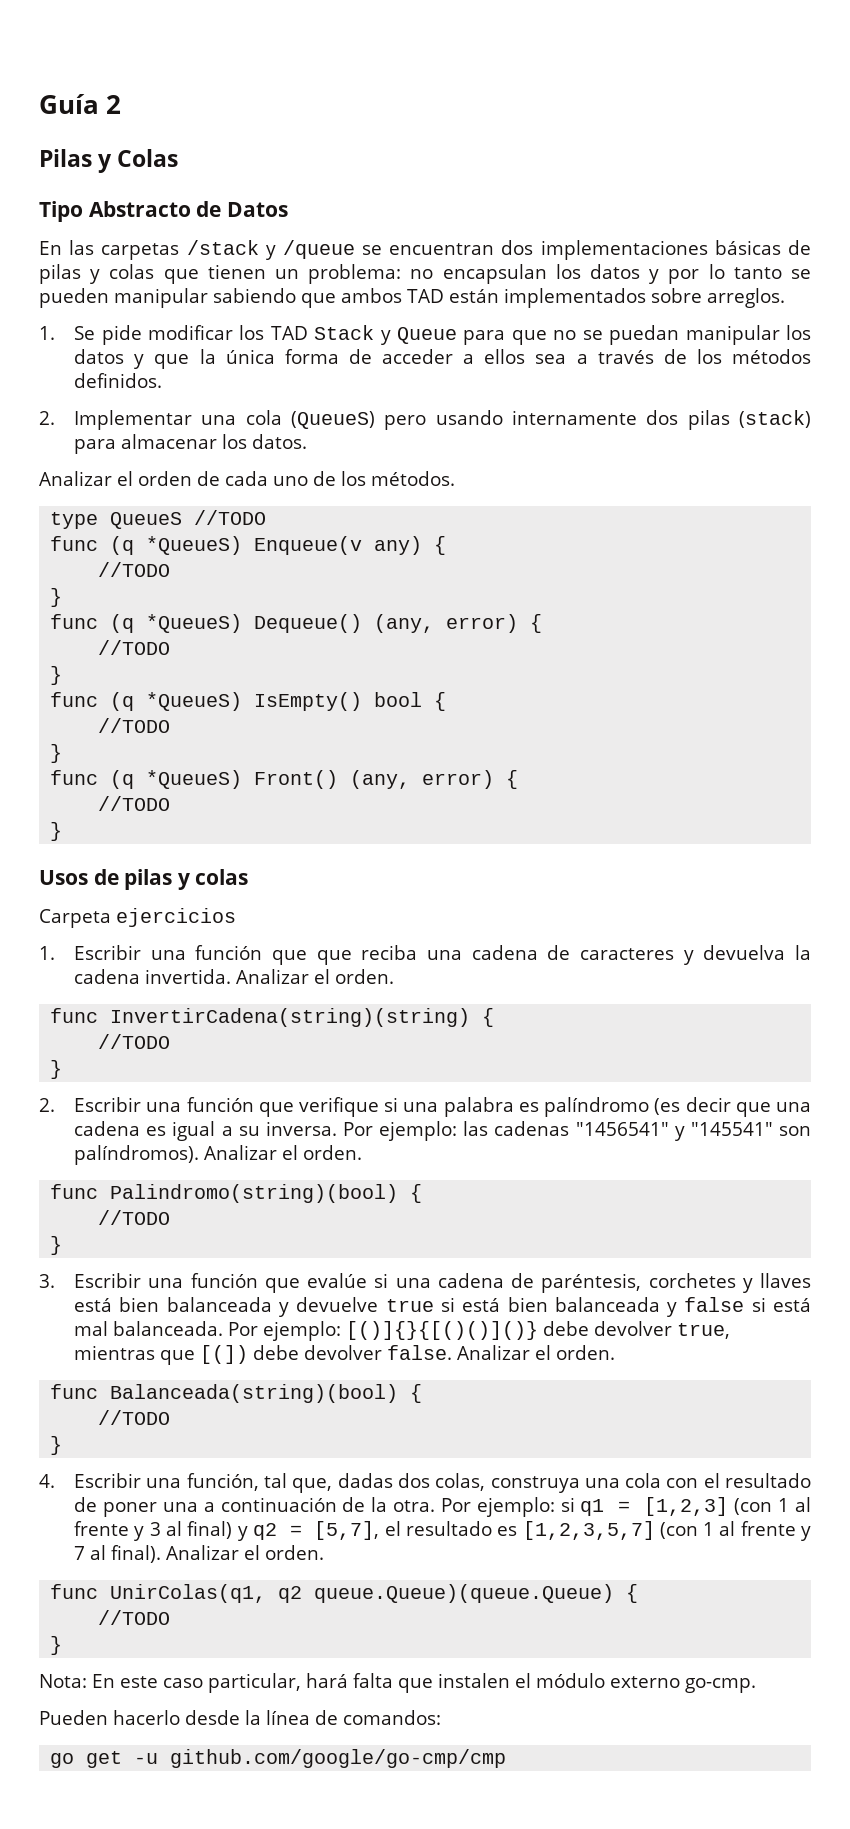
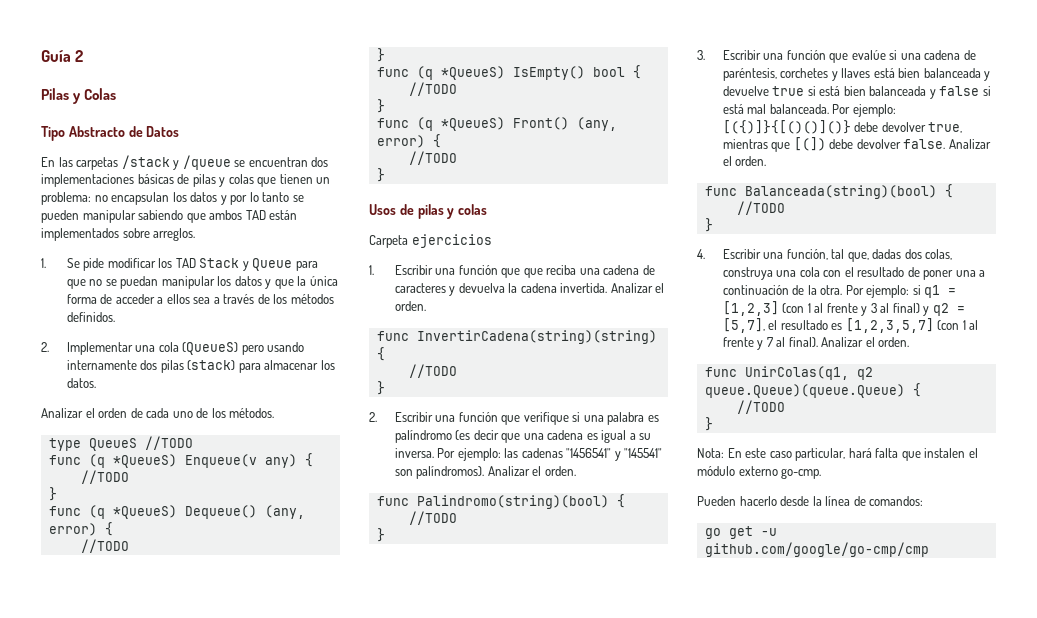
[346,1321,539,1340] [()]{}{[()()]()} -> [722,120,851,134] [({)]}{[()()]()}

